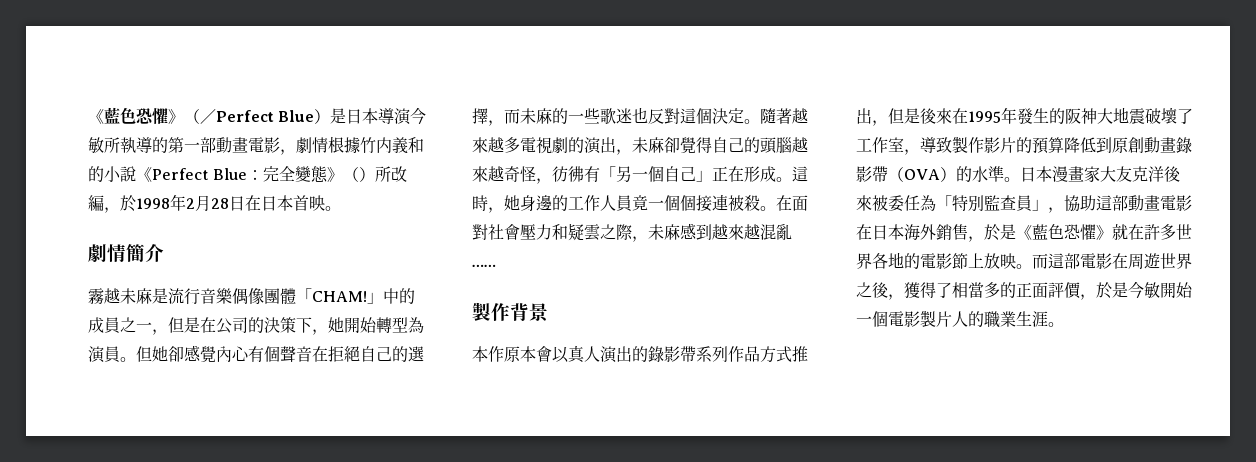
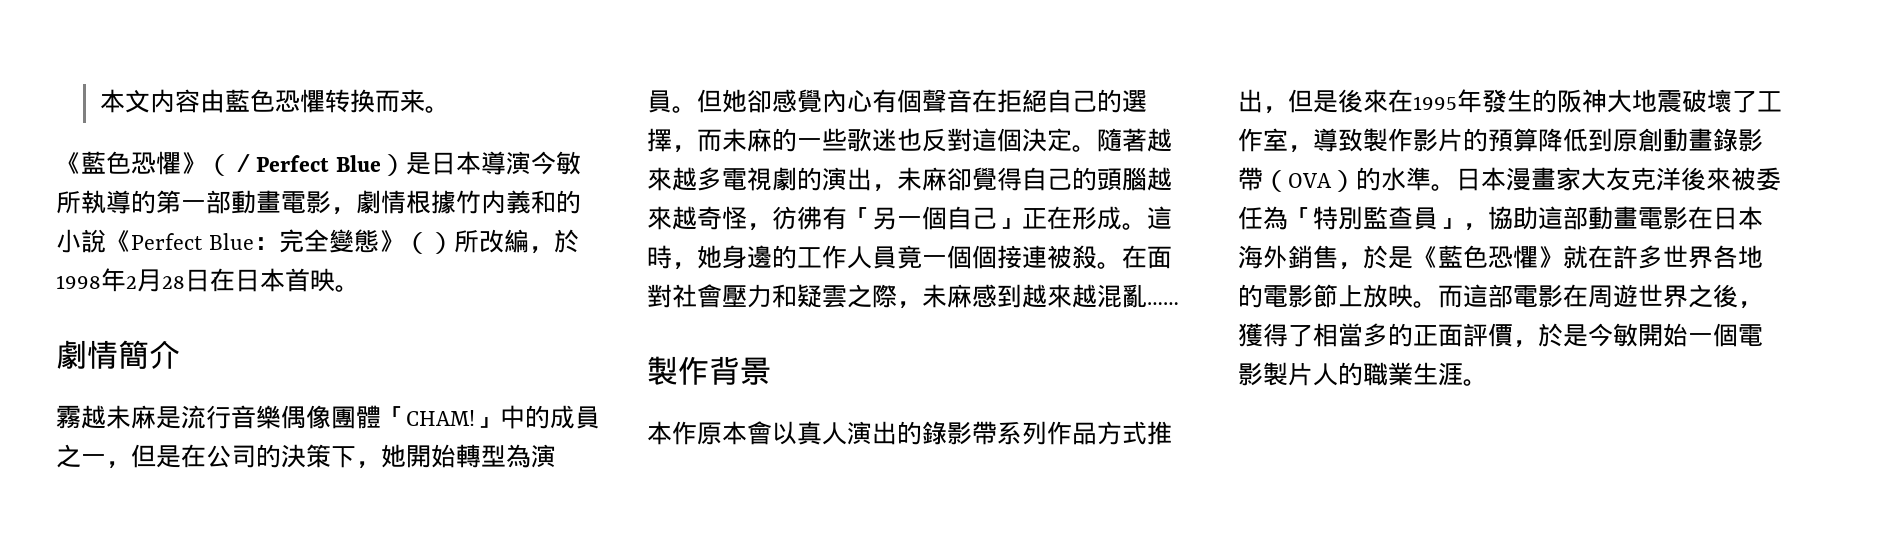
(88, 116) none -> [99,89,450,113] 本文内容由藍色恐懼转换而来。 //

